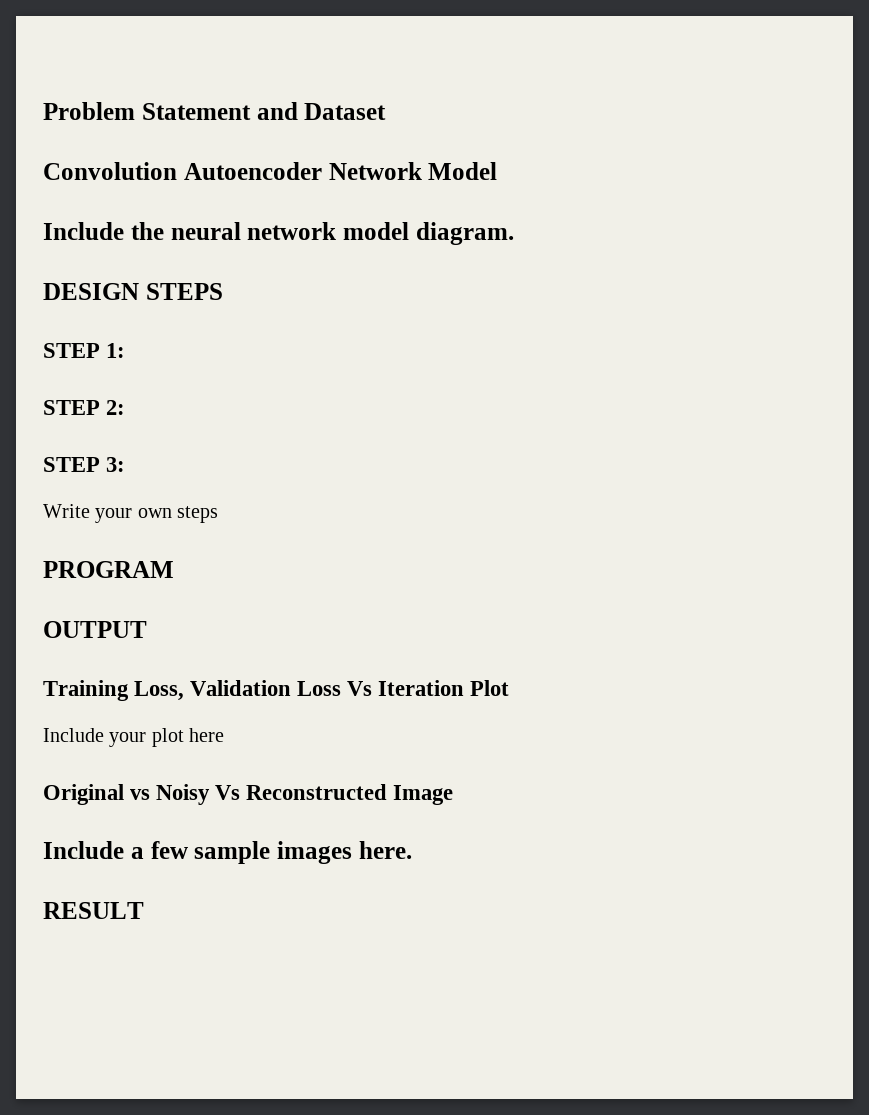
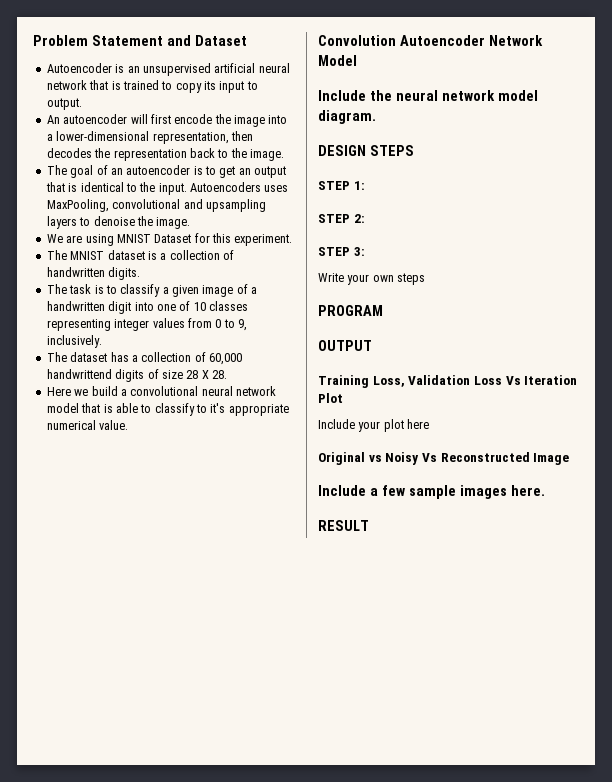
(387, 111) none -> [46,63,290,76] [46,80,258,93] [46,98,82,110] [46,114,288,127] [46,131,253,144] [46,148,284,161] [46,165,287,178] [45,182,289,195] [46,199,266,212] [46,216,191,229] [46,233,293,246] [46,250,234,260] [46,267,141,280] [46,284,258,297] [46,301,248,314] [46,318,247,331] [46,335,102,348] [46,352,242,365] [46,369,227,382] [46,386,276,396] [46,403,289,416] [46,420,129,430] // Autoencoder is an unsupervised artificial neural network that is trained to copy its input to output. // An autoencoder will first encode the image into a lower-dimensional representation, then decodes the representation back to the image. // The goal of an autoencoder is to get an output that is identical to the input. Autoencoders uses MaxPooling, convolutional and upsampling layers to denoise the image. // We are using MNIST Dataset for this experiment. // The MNIST dataset is a collection of handwritten digits. // The task is to classify a given image of a handwritten digit into one of 10 classes representing integer values from 0 to 9, inclusively. // The dataset has a collection of 60,000 handwrittend digits of size 28 X 28. // Here we build a convolutional neural network model that is able to classify to it's appropriate numerical value.

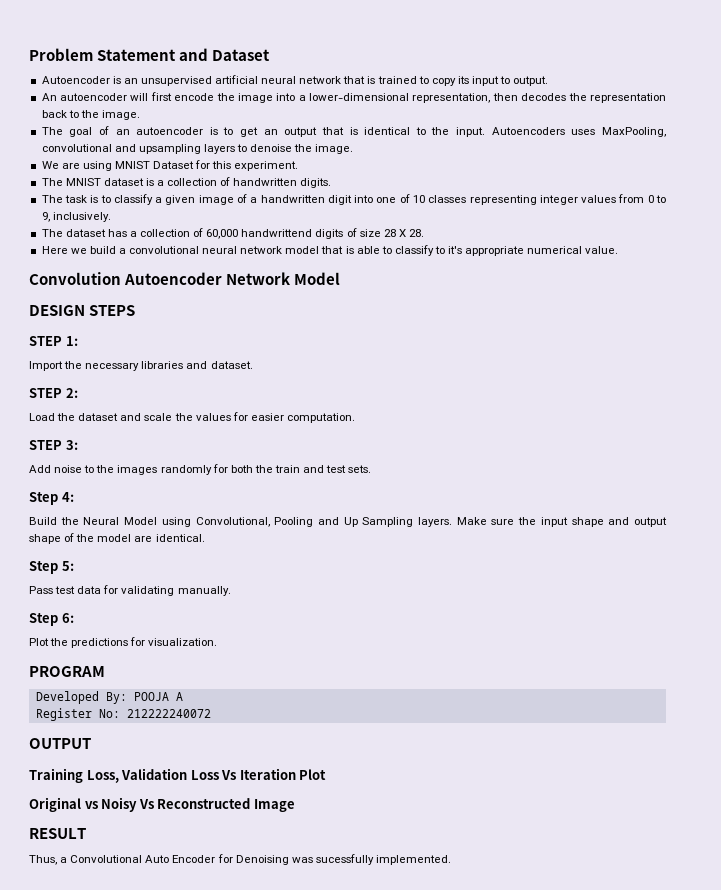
[318,90,538,101] [318,110,376,124] [318,145,414,156] [318,181,365,190] [318,214,365,223] [318,247,365,256] [318,273,426,285] [318,305,383,316] Include the neural network model diagram. // DESIGN STEPS // STEP 1: // STEP 2: // STEP 3: // Write your own steps // PROGRAM -> [29,305,136,316] [29,336,78,346] [29,361,253,371] [29,388,78,398] [29,412,355,423] [29,440,78,450] [29,464,372,475] [29,492,74,505] [29,517,667,527] [29,533,205,544] [29,561,74,574] [29,585,231,596] [29,613,74,626] [29,637,218,648] [29,666,105,677] [35,691,183,704] [35,708,211,721] DESIGN STEPS // STEP 1: // Import the necessary libraries and dataset. // STEP 2: // Load the dataset and scale the values for easier computation. // STEP 3: // Add noise to the images randomly for both the train and test sets. // Step 4: // Build the Neural Model using Convolutional, Pooling and Up Sampling layers. Make sure the input shape and output shape of the model are identical. // Step 5: // Pass test data for validating manually. // Step 6: // Plot the predictions for visualization. // PROGRAM // Developed By: POOJA A // Register No: 212222240072
[318,419,430,432] // Include your plot here -> (327, 774) none
[318,485,545,499] [318,520,369,531] Include a few sample images here. // RESULT -> [29,828,86,839] [29,854,451,865] RESULT // Thus, a Convolutional Auto Encoder for Denoising was sucessfully implemented.

